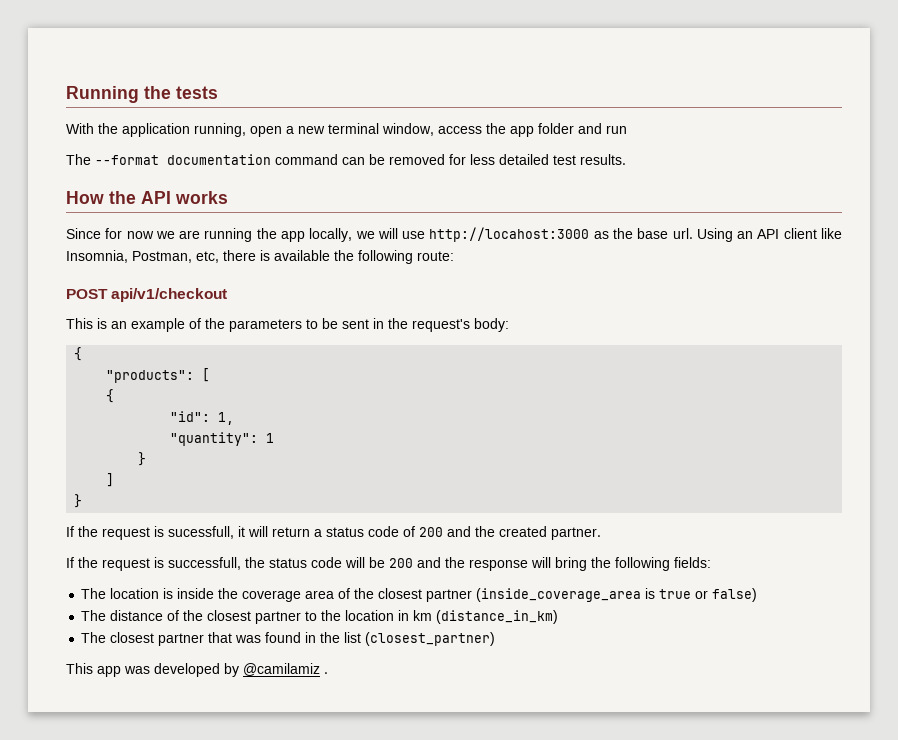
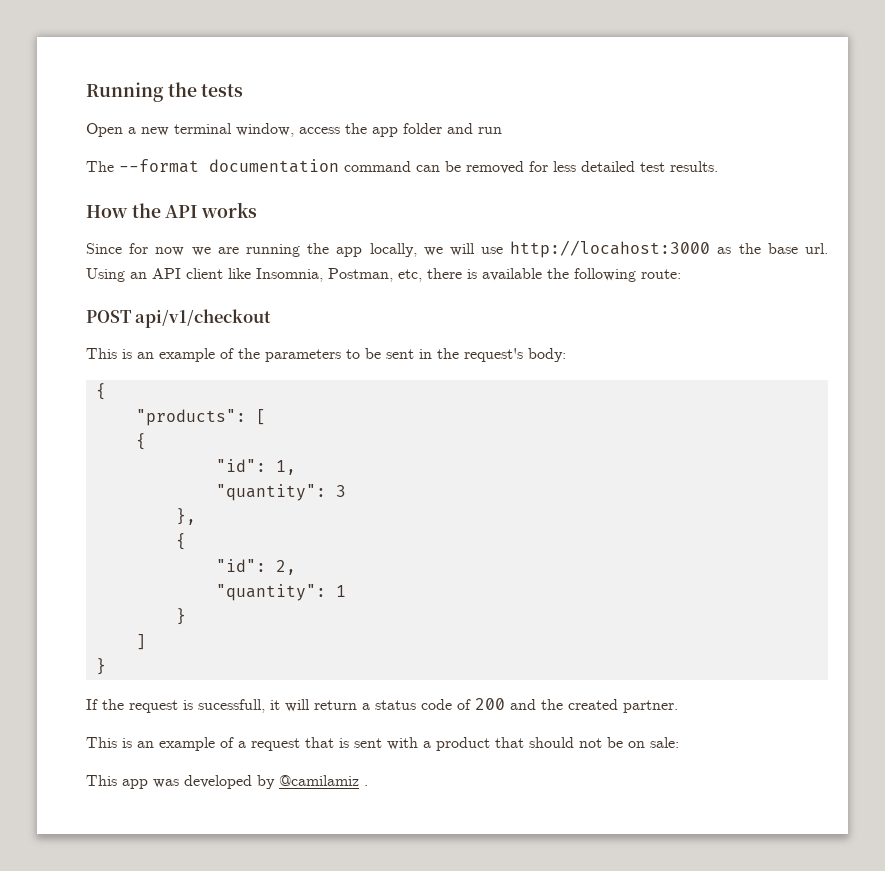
[66,123,282,137] With the application running, open -> [86,123,123,137] Open
(235, 418) none -> [215,484,346,501] [175,508,196,525] [175,533,186,550] [215,559,296,575] // "quantity": 3 // }, // { // "id": 2,
[66,557,711,571] [81,588,758,602] [81,610,559,624] [81,632,496,646] If the request is successfull, the status code will be 200 and the response will bring the following fields: // The location is inside the coverage area of the closest partner (inside_coverage_area is true or false) // The distance of the closest partner to the location in km (distance_in_km) // The closest partner that was found in the list (closest_partner) -> [86,737,679,751] This is an example of a request that is sent with a product that should not be on sale:

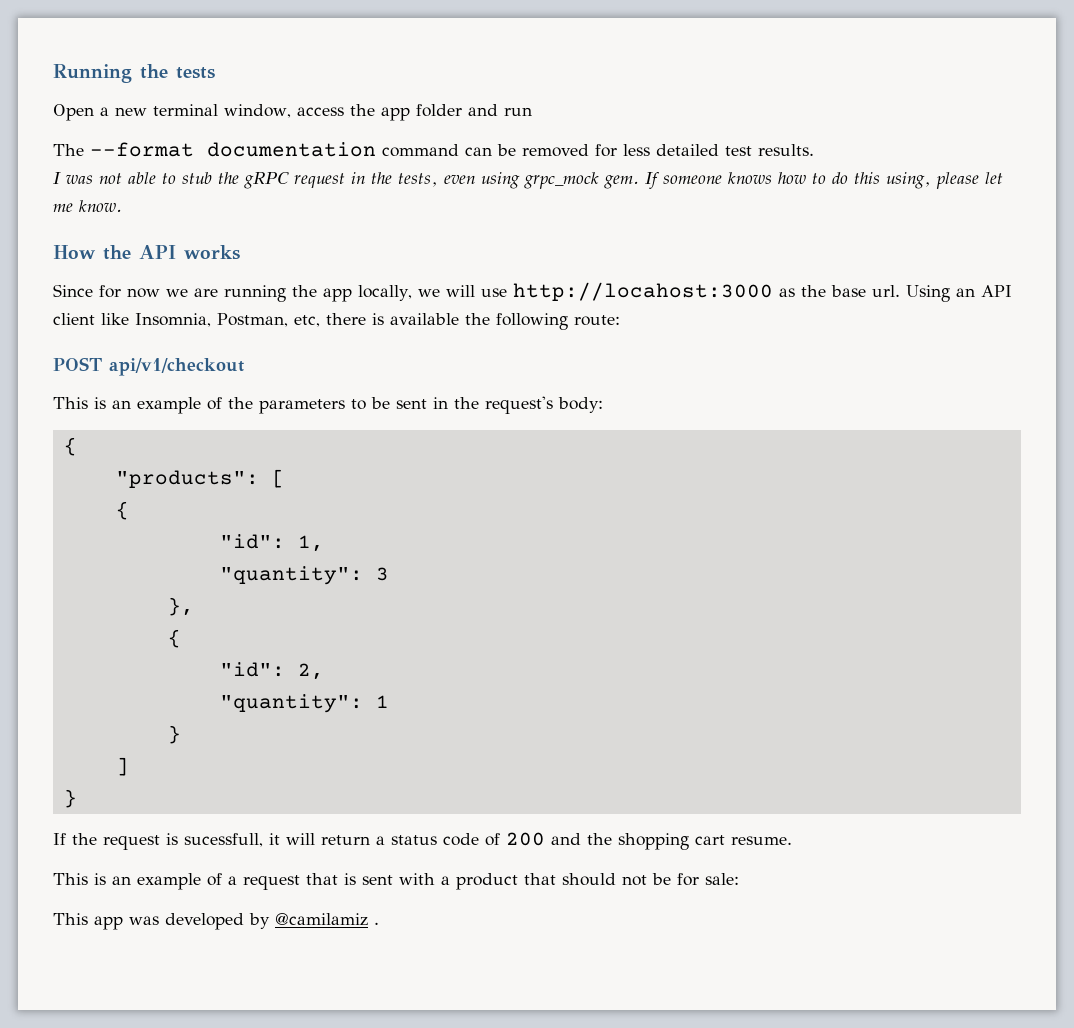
(718, 166) none -> [53,172,1003,189] [53,200,122,212] // I was not able to stub the gRPC request in the tests, even using grpc_mock gem. If someone knows how to do this using, please let me know.
[568,699,678,713] created partner. -> [618,833,792,850] shopping cart resume.
[628,741,645,748] on -> [677,873,699,886] for

